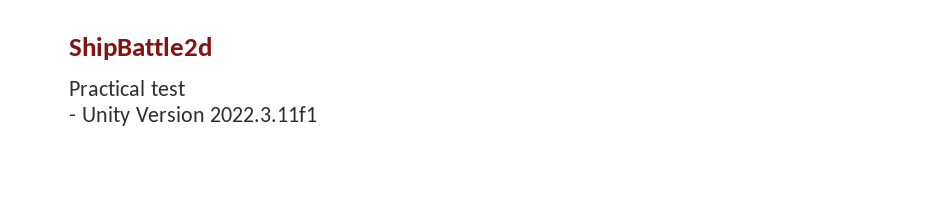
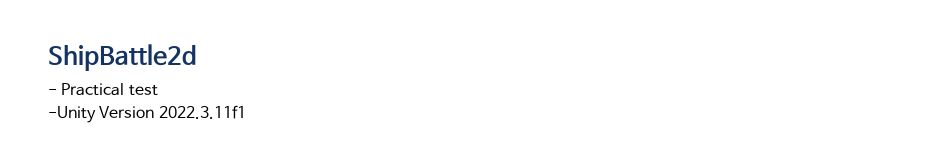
(212, 48) none -> [48,89,57,95] -
[69,106,130,126] - Unity -> [48,106,96,123] -Unity

